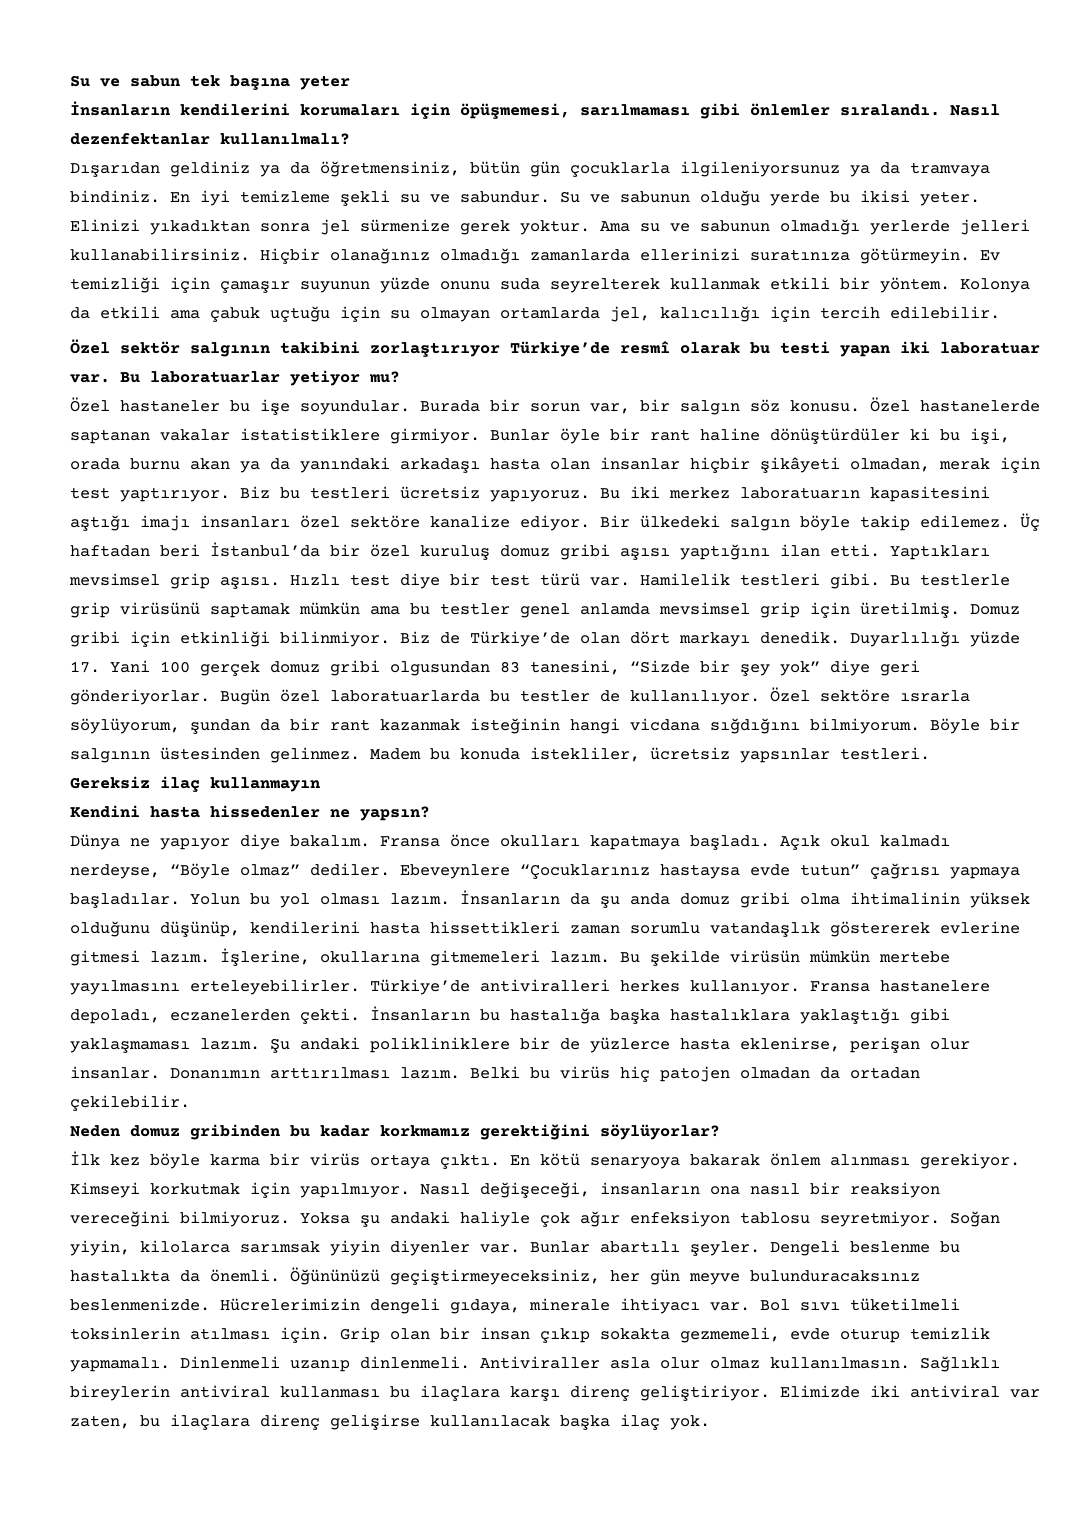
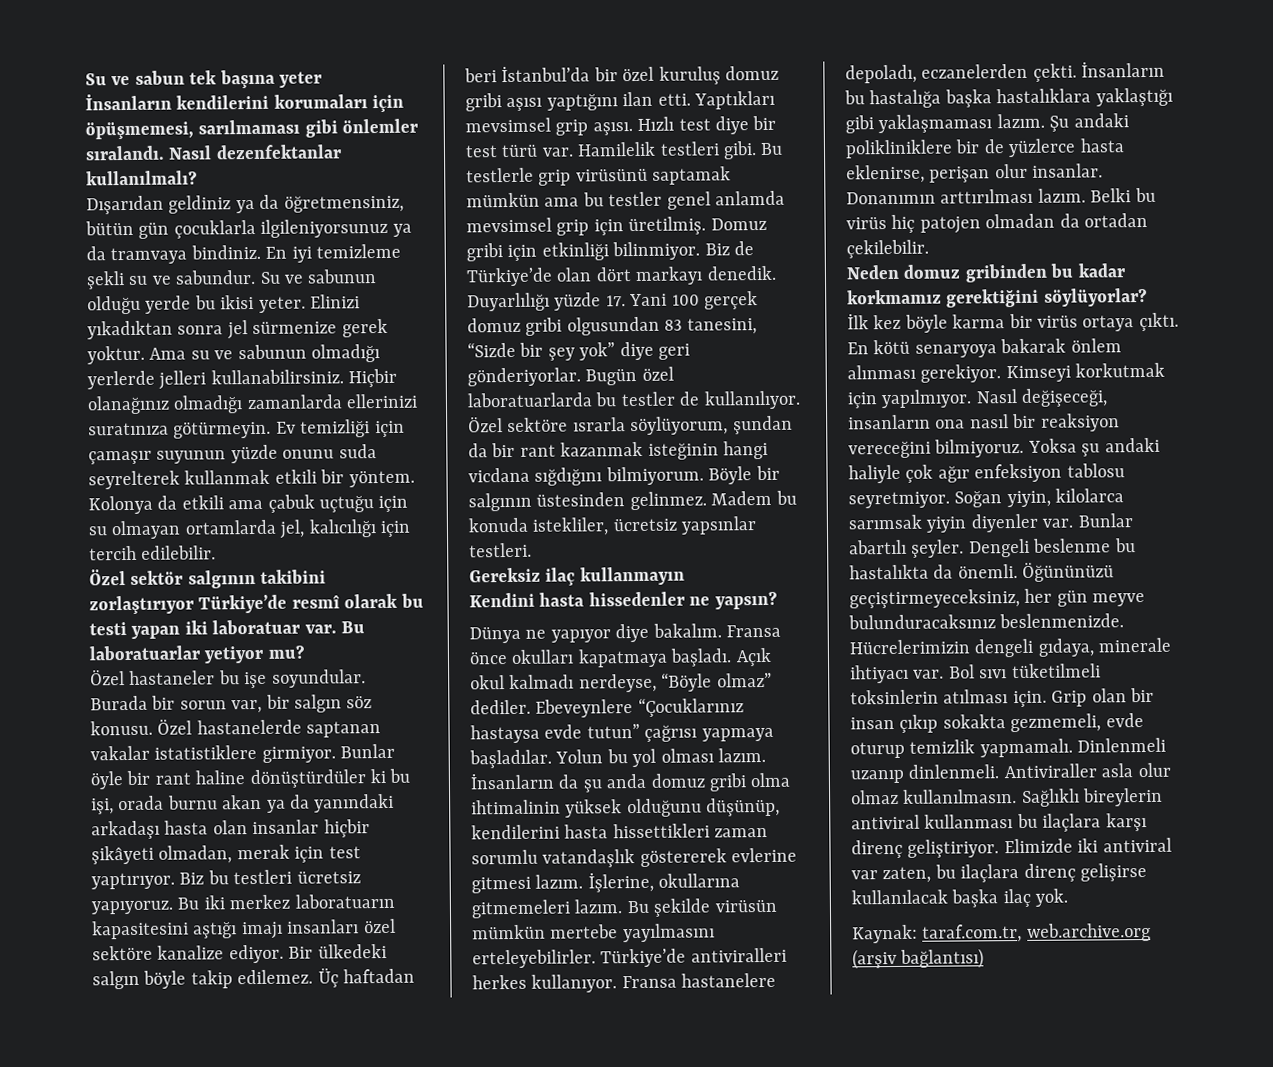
(710, 1422) none -> [852,922,1151,944] [852,948,985,970] // Kaynak: taraf.com.tr, web.archive.org (arşiv bağlantısı)

